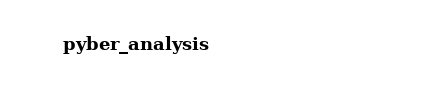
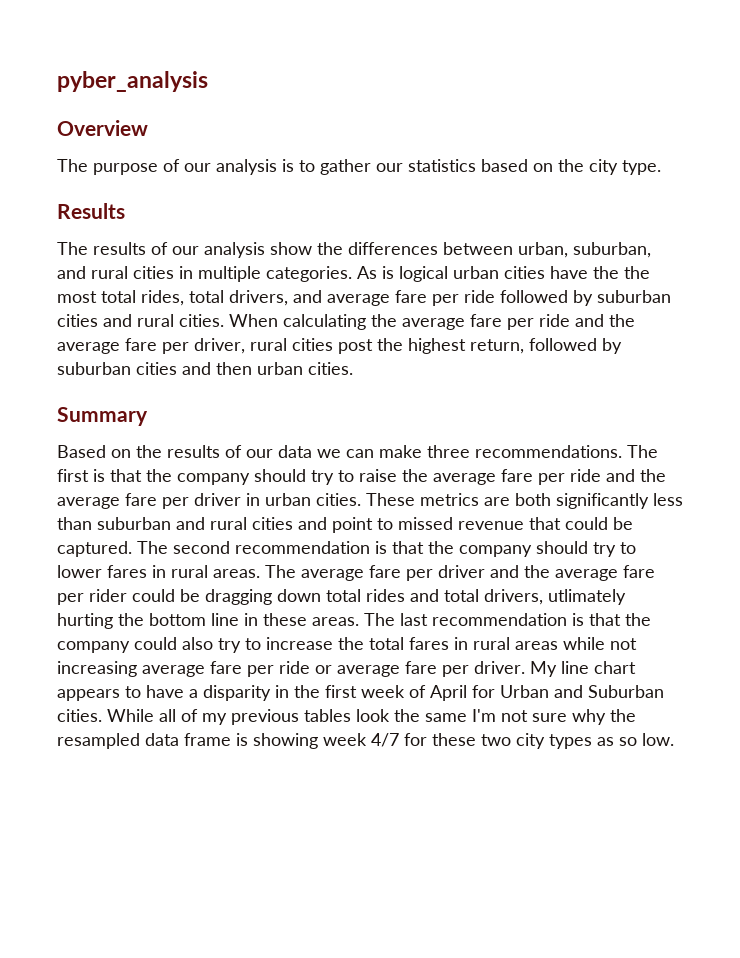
(209, 45) none -> [57,120,148,136] [57,159,661,175] [57,203,125,219] [57,242,651,258] [57,266,650,282] [57,290,671,306] [57,314,635,330] [57,338,622,354] [57,362,353,375] [57,407,148,426] [57,445,658,458] [57,469,666,485] [57,493,683,509] [57,517,633,533] [57,541,636,557] [57,565,655,581] [57,589,626,605] [57,613,651,629] [57,637,637,653] [57,661,636,677] [57,685,664,701] [57,709,636,725] [57,733,674,749] // Overview // The purpose of our analysis is to gather our statistics based on the city type. // Results // The results of our analysis show the differences between urban, suburban, and rural cities in multiple categories. As is logical urban cities have the the most total rides, total drivers, and average fare per ride followed by suburban cities and rural cities. When calculating the average fare per ride and the average fare per driver, rural cities post the highest return, followed by suburban cities and then urban cities. // Summary // Based on the results of our data we can make three recommendations. The first is that the company should try to raise the average fare per ride and the average fare per driver in urban cities. These metrics are both significantly less than suburban and rural cities and point to missed revenue that could be captured. The second recommendation is that the company should try to lower fares in rural areas. The average fare per driver and the average fare per rider could be dragging down total rides and total drivers, utlimately hurting the bottom line in these areas. The last recommendation is that the company could also try to increase the total fares in rural areas while not increasing average fare per ride or average fare per driver. My line chart appears to have a disparity in the first week of April for Urban and Suburban cities. While all of my previous tables look the same I'm not sure why the resampled data frame is showing week 4/7 for these two city types as so low.

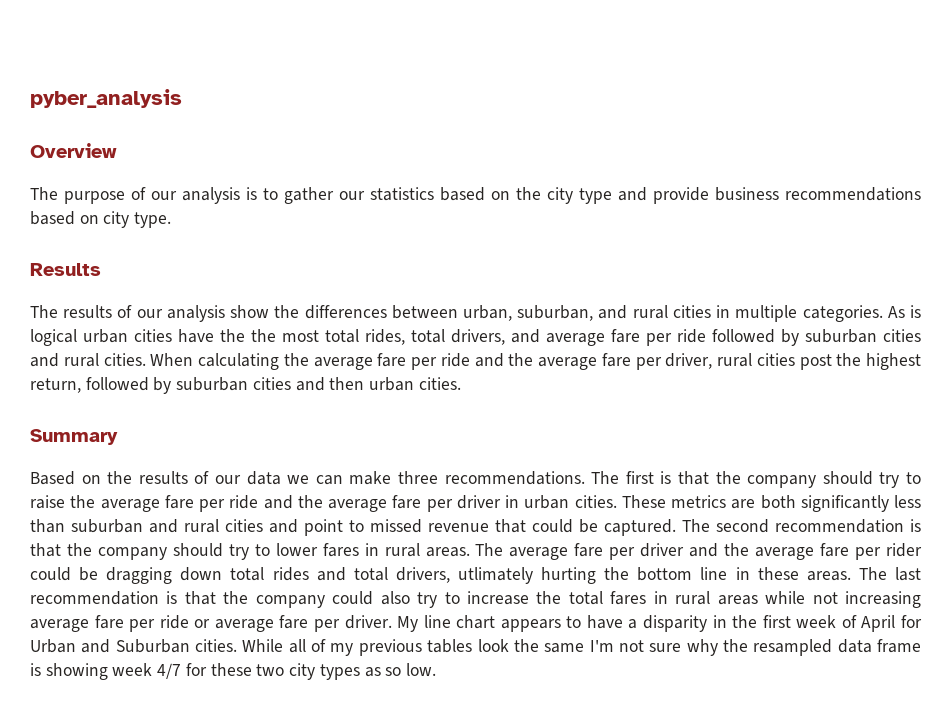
(618, 167) none -> [579,187,921,204] [30,211,130,228] type and provide business recommendations based on city

